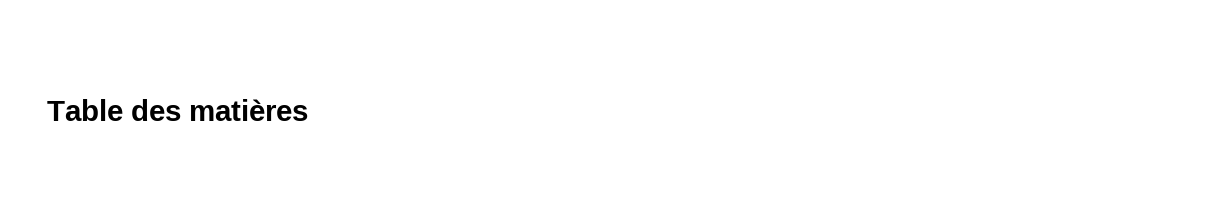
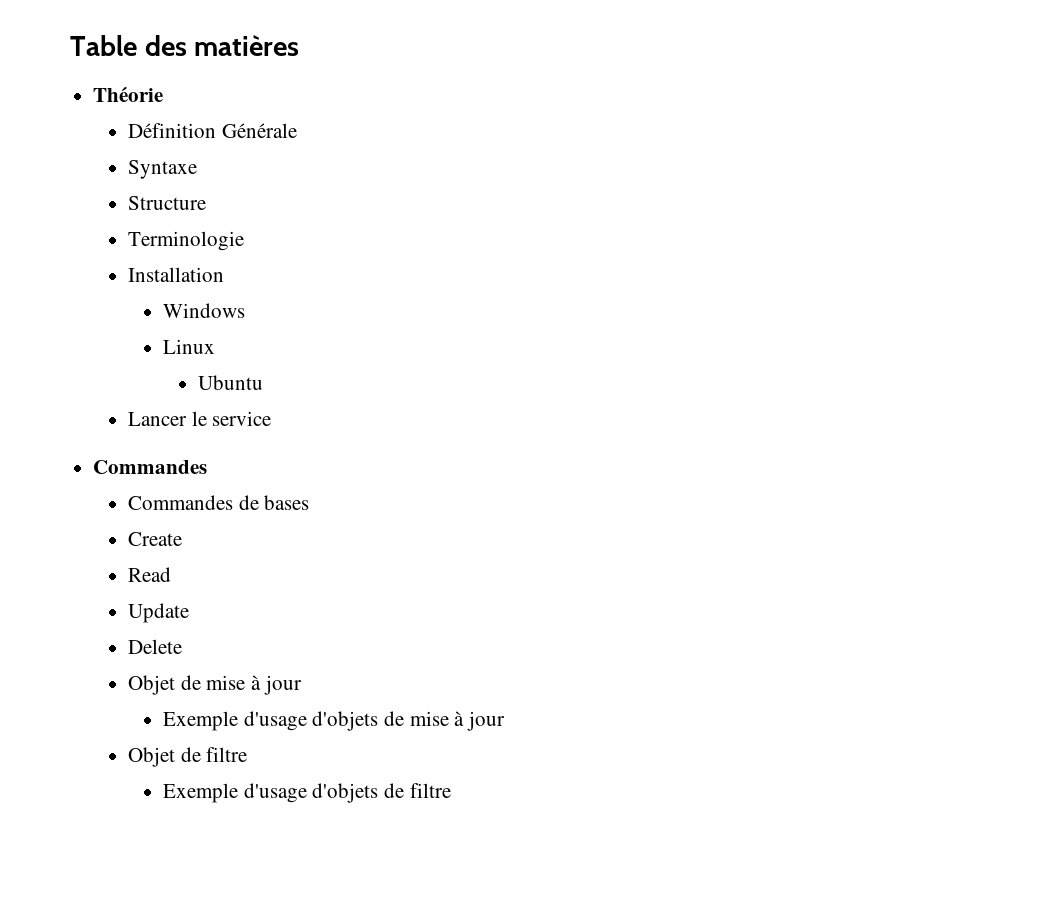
(308, 110) none -> [93,86,164,102] [128,123,297,138] [128,160,198,179] [128,196,207,210] [128,231,245,251] [128,267,225,282] [162,303,245,318] [162,339,215,354] [197,375,263,390] [128,411,272,426] [93,460,208,474] [128,495,310,510] [128,532,183,546] [128,567,172,582] [128,603,190,623] [128,639,183,654] [128,675,302,695] [162,711,505,731] [128,747,248,767] [162,783,451,803] // Théorie // Définition Générale // Syntaxe // Structure // Terminologie // Installation // Windows // Linux // Ubuntu // Lancer le service // Commandes // Commandes de bases // Create // Read // Update // Delete // Objet de mise à jour // Exemple d'usage d'objets de mise à jour // Objet de filtre // Exemple d'usage d'objets de filtre

